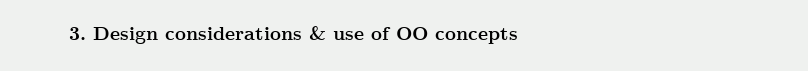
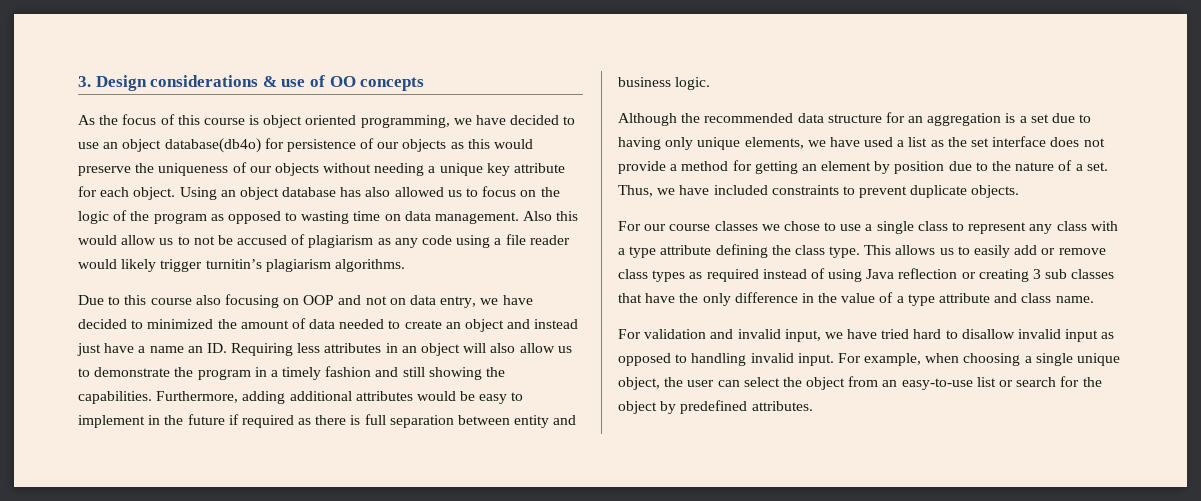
(518, 36) none -> [78,114,576,128] [78,138,534,153] [78,162,566,176] [78,186,560,200] [78,210,579,224] [78,234,570,248] [78,259,405,272] [78,294,533,308] [78,318,579,332] [77,343,572,356] [78,366,506,380] [78,391,524,404] [78,414,577,428] [618,77,711,90] [618,112,1092,126] [618,136,1105,150] [618,160,1108,174] [618,185,1020,198] [618,221,1118,234] [618,244,1106,258] [618,268,1115,282] [618,292,1094,306] [618,329,1115,342] [618,353,1121,366] [618,376,1102,390] [618,400,813,414] // As the focus of this course is object oriented programming, we have decided to use an object database(db4o) for persistence of our objects as this would preserve the uniqueness of our objects without needing a unique key attribute for each object. Using an object database has also allowed us to focus on the logic of the program as opposed to wasting time on data management. Also this would allow us to not be accused of plagiarism as any code using a file reader would likely trigger turnitin’s plagiarism algorithms. // Due to this course also focusing on OOP and not on data entry, we have decided to minimized the amount of data needed to create an object and instead just have a name an ID. Requiring less attributes in an object will also allow us to demonstrate the program in a timely fashion and still showing the capabilities. Furthermore, adding additional attributes would be easy to implement in the future if required as there is full separation between entity and business logic. // Although the recommended data structure for an aggregation is a set due to having only unique elements, we have used a list as the set interface does not provide a method for getting an element by position due to the nature of a set. Thus, we have included constraints to prevent duplicate objects. // For our course classes we chose to use a single class to represent any class with a type attribute defining the class type. This allows us to easily add or remove class types as required instead of using Java reflection or creating 3 sub classes that have the only difference in the value of a type attribute and class name. // For validation and invalid input, we have tried hard to disallow invalid input as opposed to handling invalid input. For example, when choosing a single unique object, the user can select the object from an easy-to-use list or search for the object by predefined attributes.

